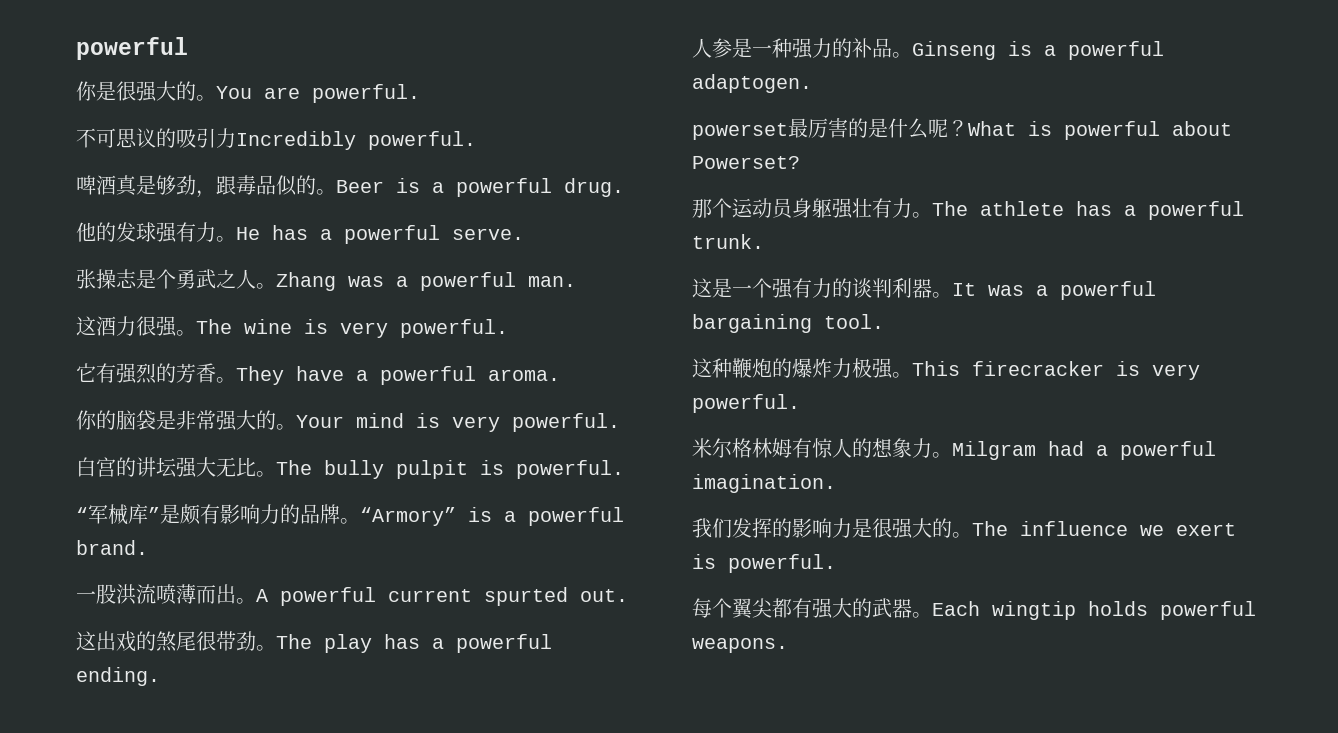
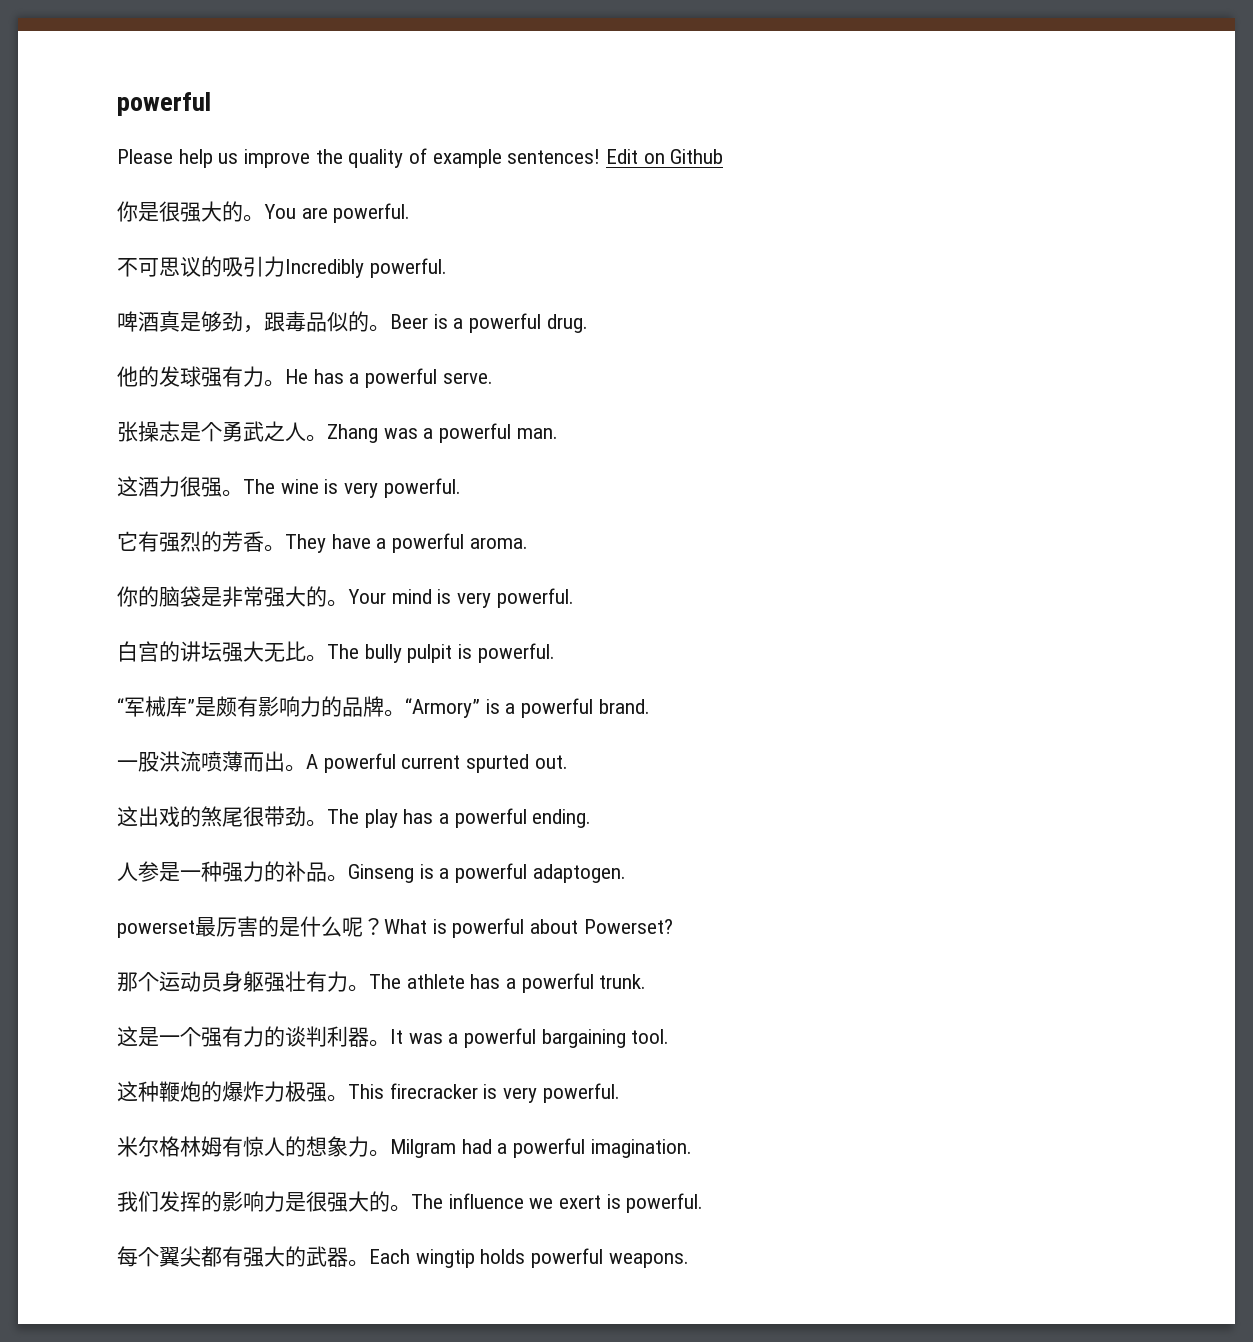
[76,37,188,60] powerful -> [117,92,211,116] [117,148,724,168] powerful // Please help us improve the quality of example sentences! Edit on Github

